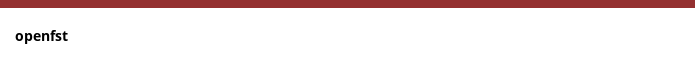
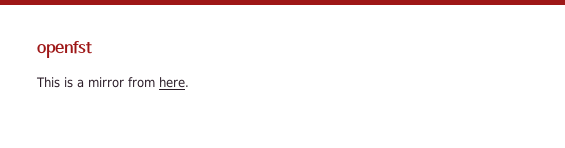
(68, 37) none -> [36,77,189,88] // This is a mirror from here.

